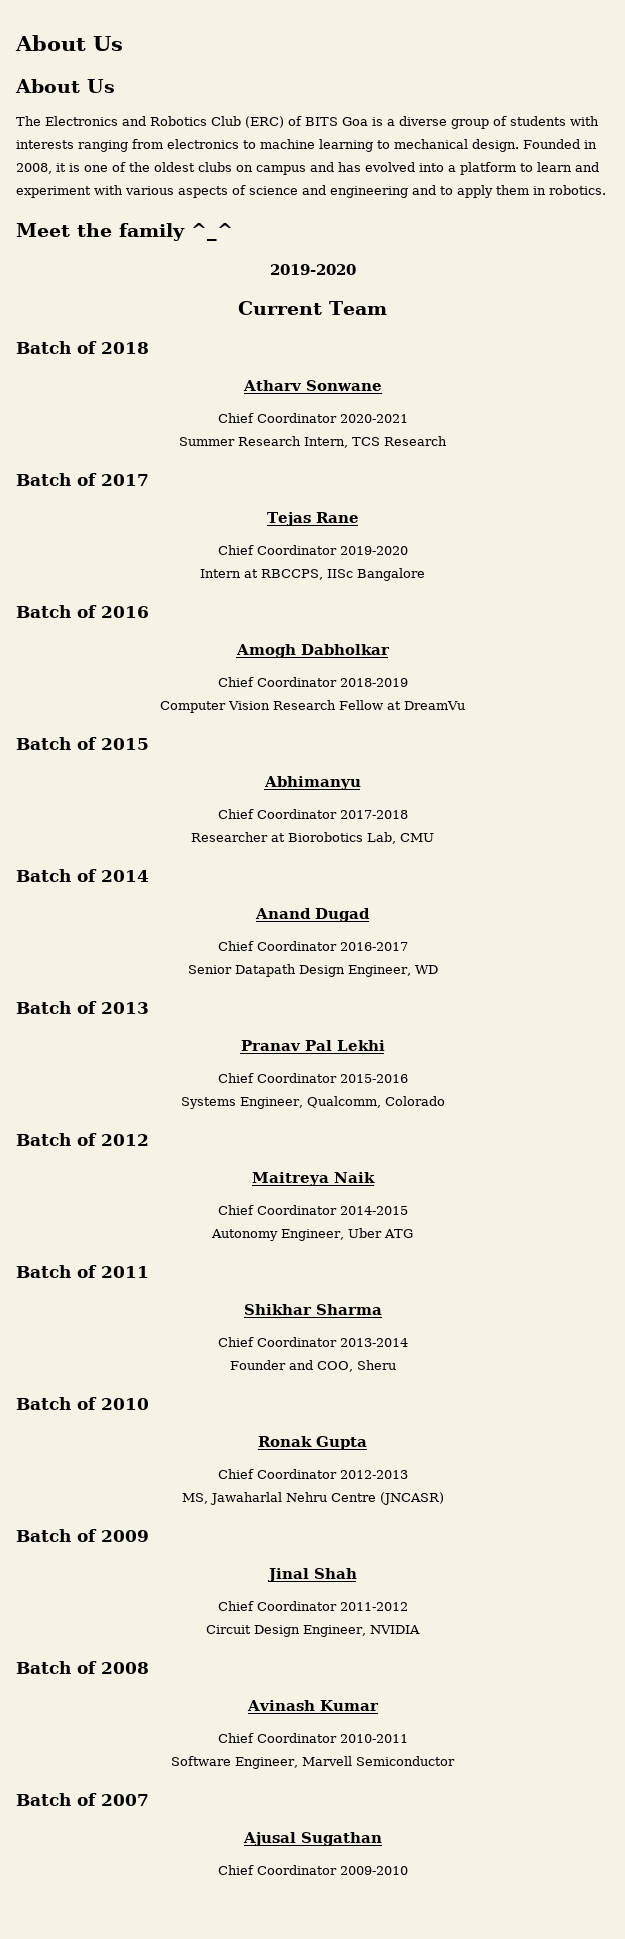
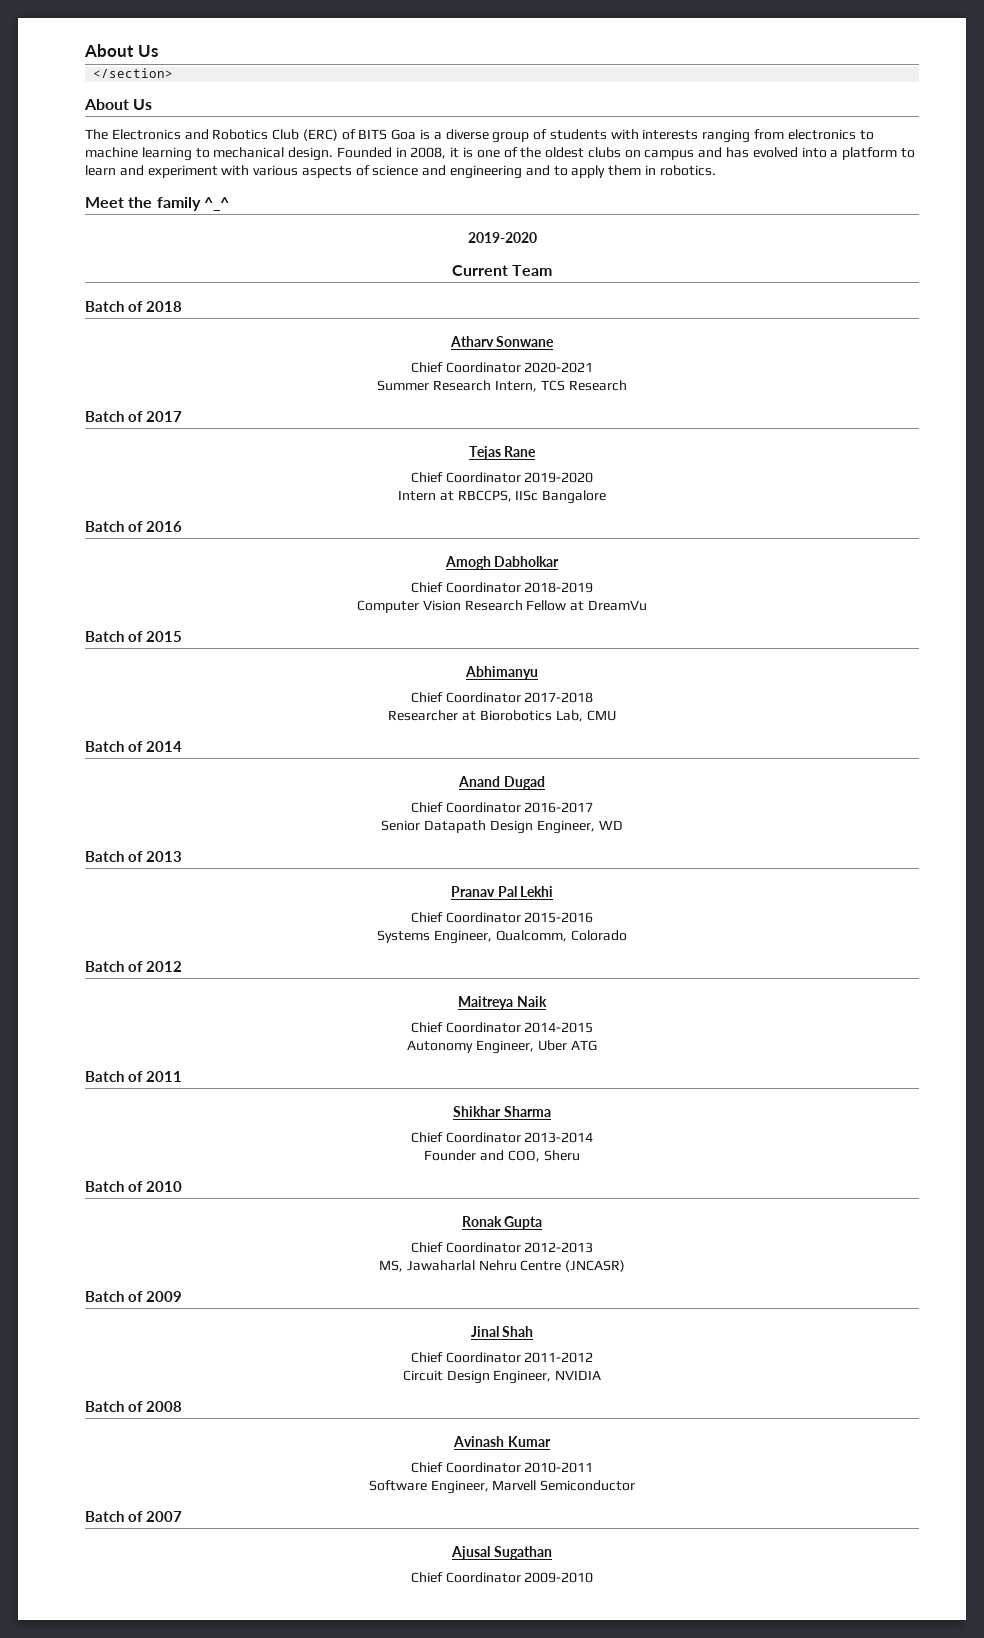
[15,35,123,51] About Us -> [84,44,158,57] [93,68,174,78] About Us // </section>

